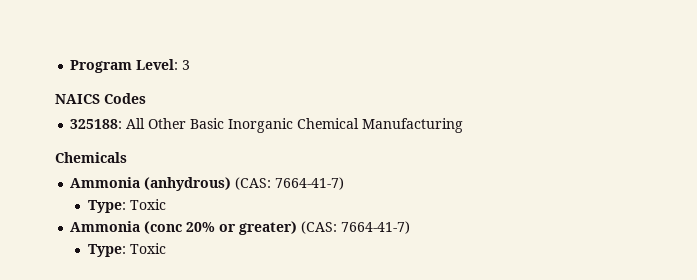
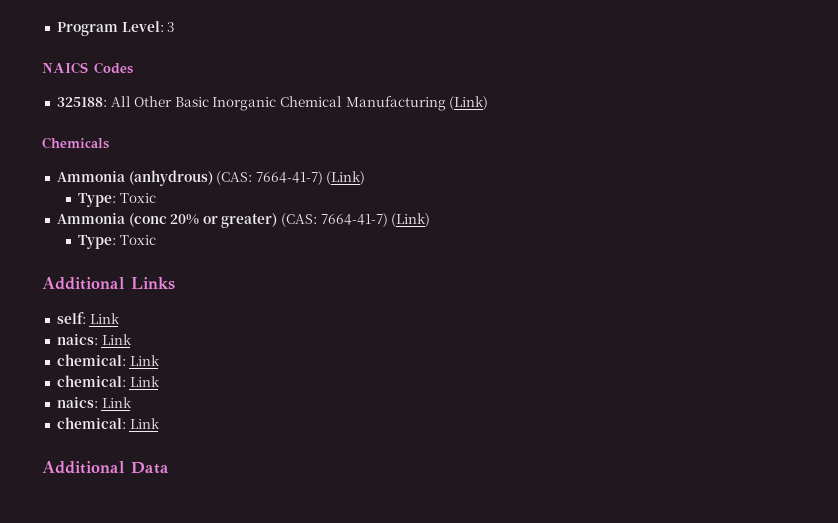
(464, 125) none -> [449,96,489,110] (Link)
(345, 183) none -> [326,171,366,185] (Link)
[87,243,166,257] // Type: Toxic -> [391,213,431,227] [78,235,156,249] [42,277,175,290] [56,312,120,324] [56,334,132,345] [56,354,160,366] [56,375,160,387] [56,397,132,408] [56,417,160,429] [42,461,169,474] (Link) // Type: Toxic // Additional Links // self: Link // naics: Link // chemical: Link // chemical: Link // naics: Link // chemical: Link // Additional Data

